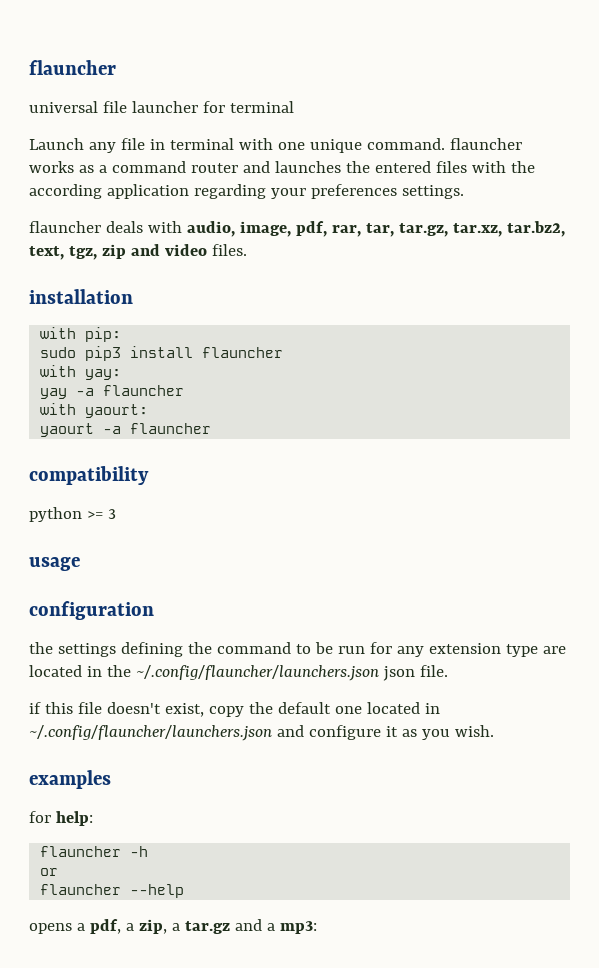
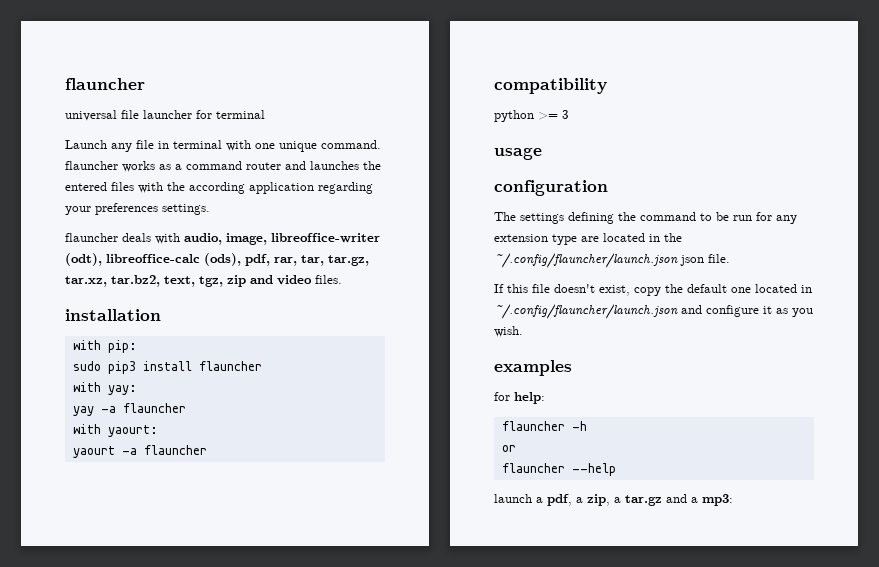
(291, 229) none -> [271,233,380,243] [65,253,241,266] libreoffice-writer (odt), libreoffice-calc (ods),
[29,642,53,654] the -> [494,212,516,221] The
[135,665,379,681] ~/.config/flauncher/launchers.json -> [494,253,678,268] ~/.config/flauncher/launch.json
[29,702,41,714] if -> [494,284,504,293] If
[29,725,272,741] ~/.config/flauncher/launchers.json -> [494,304,678,319] ~/.config/flauncher/launch.json
[29,923,72,934] opens -> [494,494,532,503] launch

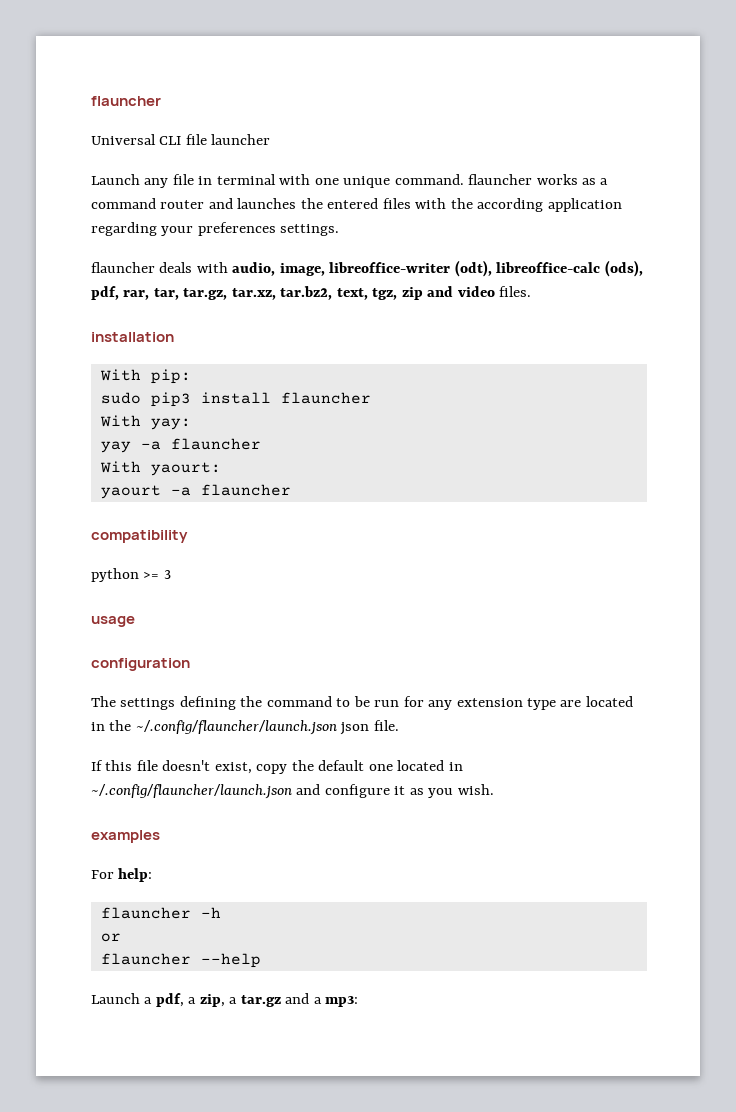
[65,78,145,90] [65,110,117,121] flauncher // universal -> [91,96,161,106] [91,134,182,145] flauncher // Universal CLI
[196,110,265,119] for terminal -> (271, 139) none
[72,340,101,350] with -> [99,369,141,381] With
[72,382,101,392] with -> [99,415,141,427] With
[72,424,101,434] with -> [99,461,141,473] With
[494,392,510,401] for -> [91,870,114,879] For
[494,494,532,503] launch -> [91,993,140,1004] Launch

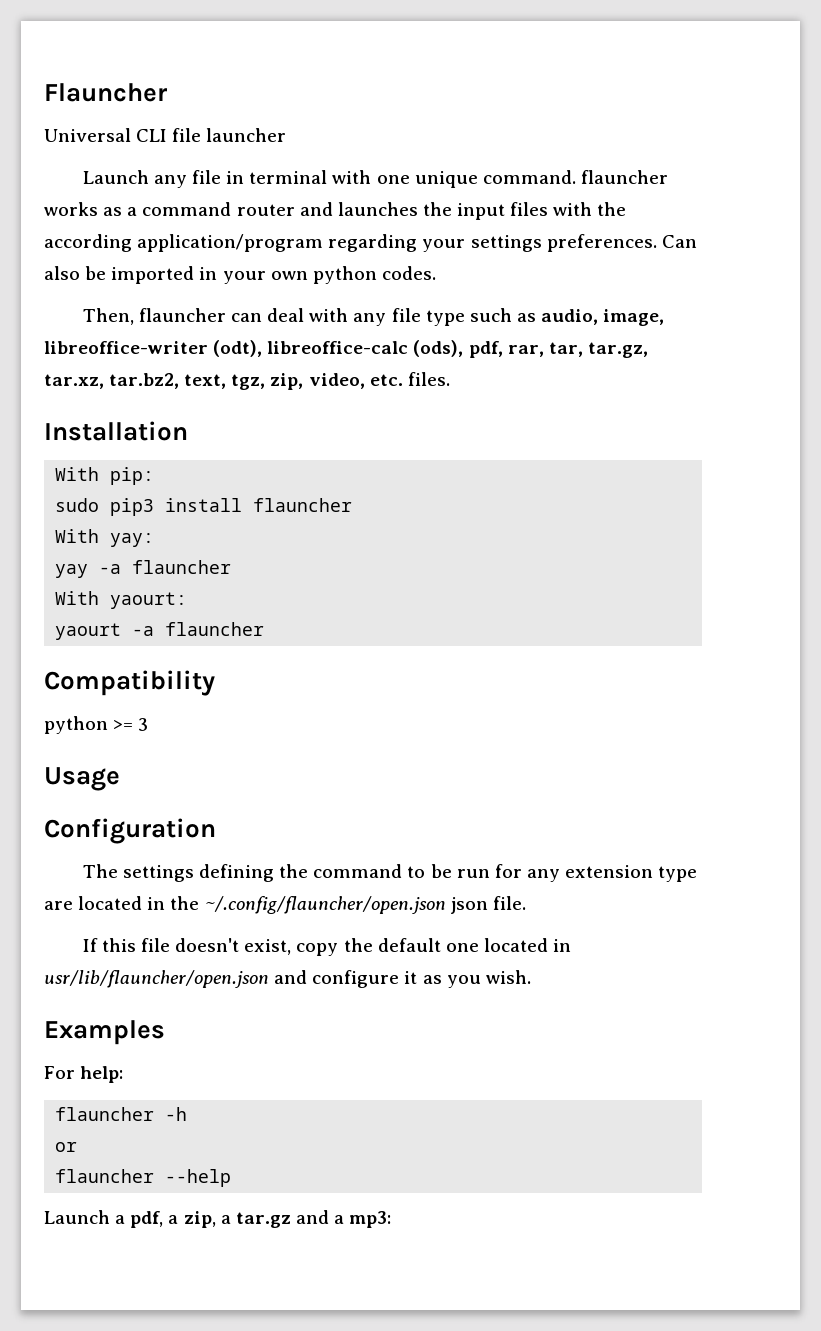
[91,96,161,106] flauncher -> [44,83,168,102] Flauncher
[327,198,379,209] entered -> [457,203,506,220] input
[547,198,622,212] application -> [137,234,324,252] application/program
[197,222,340,236] [91,262,228,273] preferences settings. // flauncher deals with -> [470,234,697,252] [44,266,436,284] [82,308,536,326] settings preferences. Can also be imported in your own python codes. // Then, flauncher can deal with any file type such as
[401,286,495,300] zip and video -> [270,373,403,390] zip, video, etc.
[91,332,174,342] installation -> [44,421,188,441] Installation
[91,530,188,543] compatibility -> [44,670,215,696] Compatibility
[91,616,135,627] [91,658,190,671] usage // configuration -> [44,767,120,791] [44,818,216,844] Usage // Configuration
[135,720,337,735] ~/.config/flauncher/launch.json -> [204,896,446,914] ~/.config/flauncher/open.json
[91,784,292,799] ~/.config/flauncher/launch.json -> [44,970,269,988] usr/lib/flauncher/open.json
[91,830,160,843] examples -> [44,1020,165,1045] Examples

